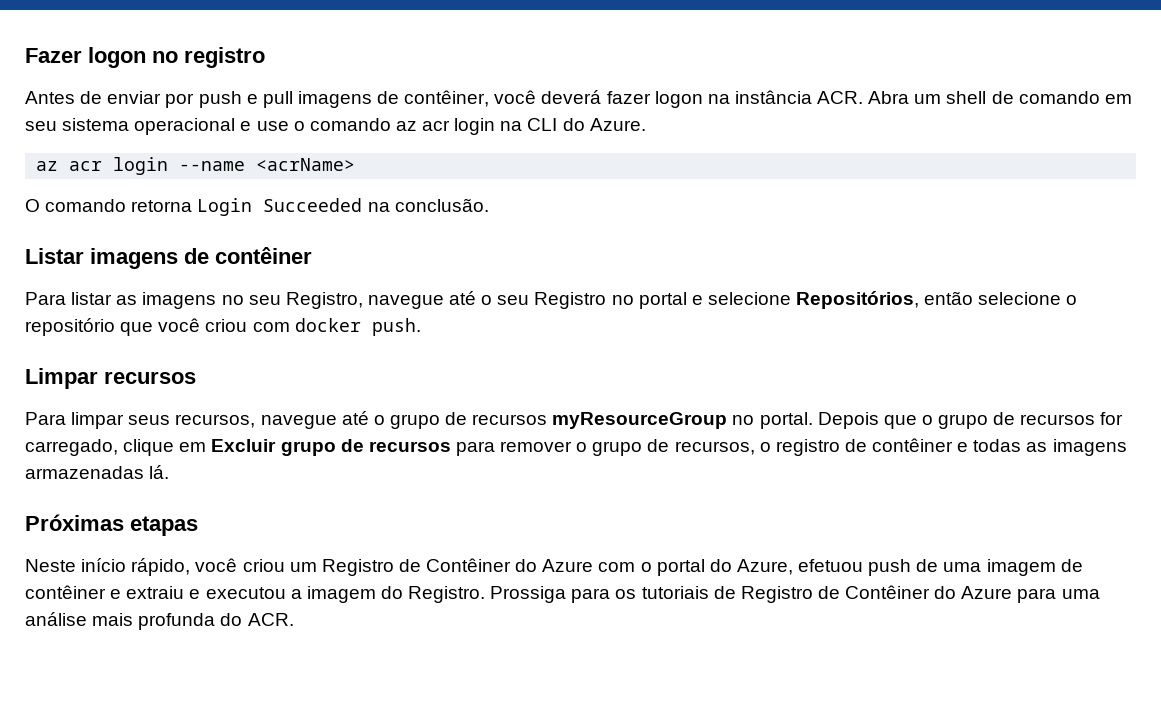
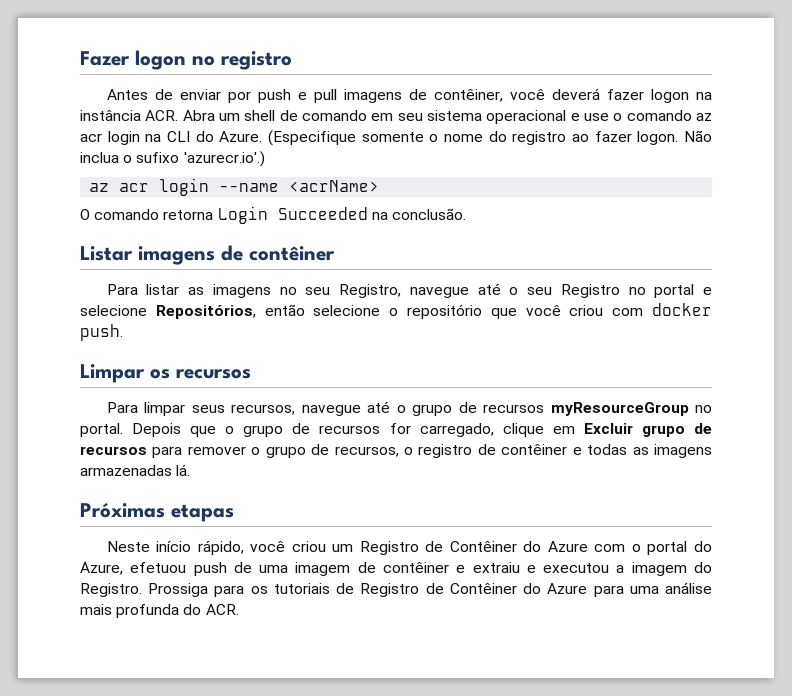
(646, 124) none -> [268,130,712,146] [80,151,265,167] (Especifique somente o nome do registro ao fazer logon. Não inclua o sufixo 'azurecr.io'.)
(98, 378) none -> [150,369,170,379] os

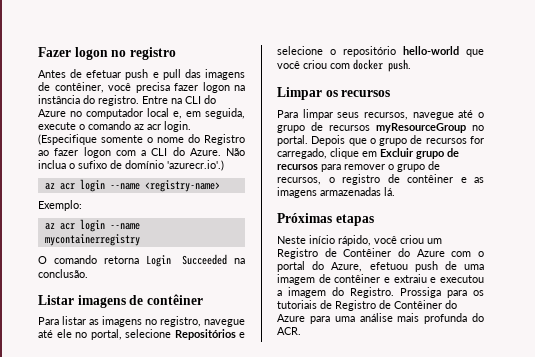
[179,89,251,103] enviar por -> [86,70,122,78] efetuar
(337, 96) none -> [184,69,201,78] das
[551,88,600,100] deverá -> [135,82,170,93] precisa
[145,110,713,124] [80,131,263,145] ACR. Abra um shell de comando em seu sistema operacional e use o comando az acr login na CLI do Azure. -> [83,95,216,106] [38,108,245,119] [38,121,191,132] do registro. Entre na CLI do Azure no computador local e, em seguida, execute o comando az acr login.
[512,131,567,145] registro -> [204,134,245,145] Registro
[637,131,679,145] logon. -> [83,147,221,158] logon com a CLI do Azure.
(180, 157) none -> [110,160,164,169] de domínio
[289,180,380,192] <acrName> -> [144,180,220,192] [38,200,82,211] [44,219,140,232] [44,234,140,246] <registry-name> // Exemplo: // az acr login --name mycontainerregistry
[305,283,712,298] [80,304,305,319] seu Registro, navegue até o seu Registro no portal e selecione Repositórios, então -> [160,316,245,327] [38,329,245,340] registro, navegue até ele no portal, selecione Repositórios e
(483, 311) none -> [403,46,459,55] hello-world
[587,444,628,455] todas -> (467, 180) none

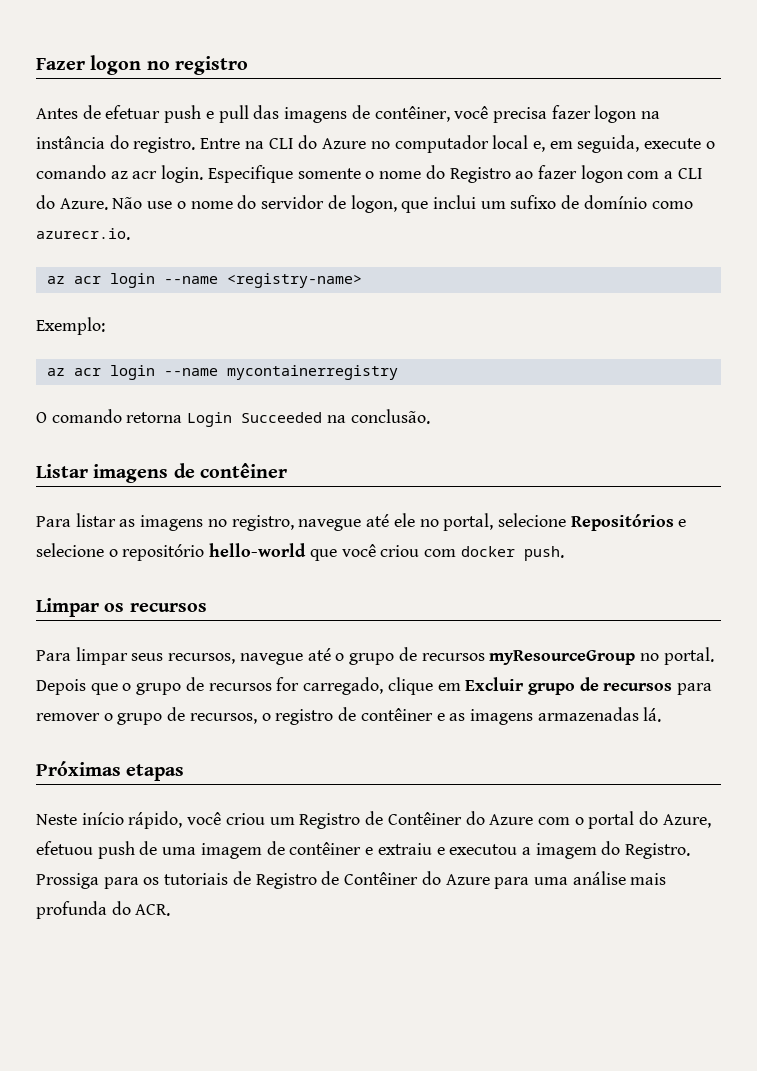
[38,134,97,145] (Especifique -> [207,165,293,183] Especifique
[38,160,75,169] inclua o -> [147,195,506,213] use o nome do servidor de logon, que inclui um
[167,160,224,171] 'azurecr.io'.) -> [651,201,693,209] [36,228,130,240] como azurecr.io.

